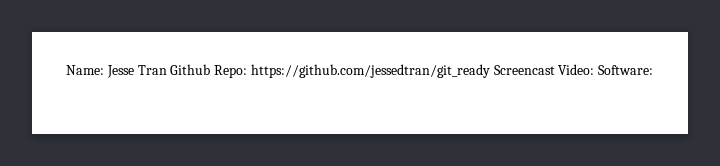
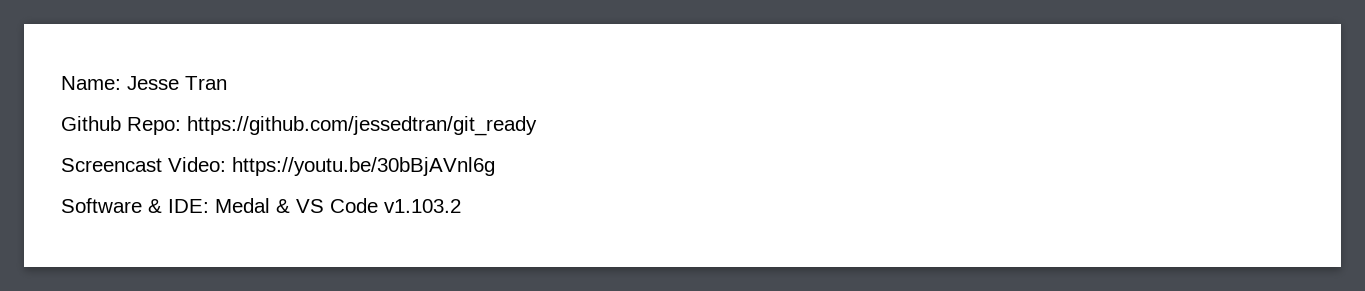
(167, 70) none -> (227, 83) //
(490, 71) none -> (537, 126) //
[598,65,654,75] Software: -> [232,157,495,176] [61,198,461,213] https://youtu.be/30bBjAVnl6g // Software & IDE: Medal & VS Code v1.103.2

